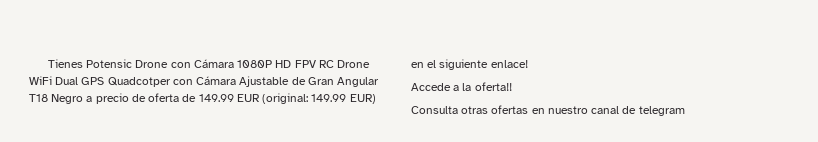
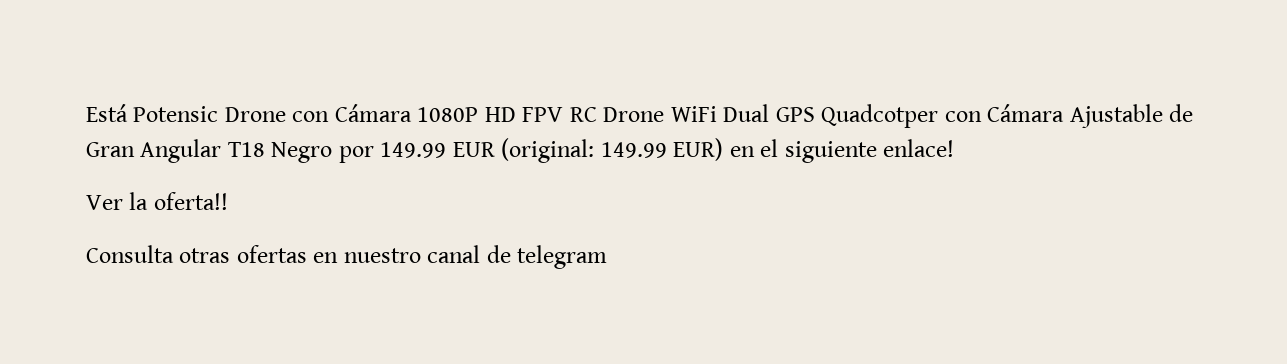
[47,59,83,68] Tienes -> [86,104,128,122] Está
[86,93,197,104] a precio de oferta de -> [338,146,374,163] por
[411,83,460,91] Accede a -> [86,195,123,210] Ver

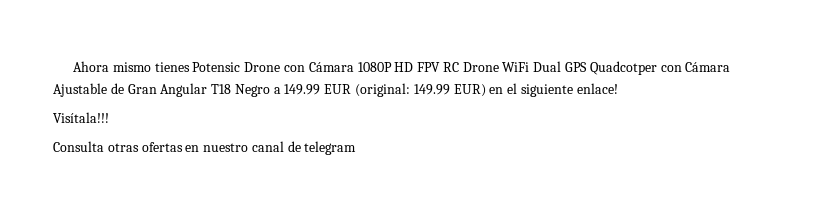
[86,104,128,122] Está -> [73,61,190,72] Ahora mismo tienes
[338,146,374,163] por -> [273,87,281,94] a
[86,192,228,210] Ver la oferta!! -> [53,112,109,123] Visítala!!!

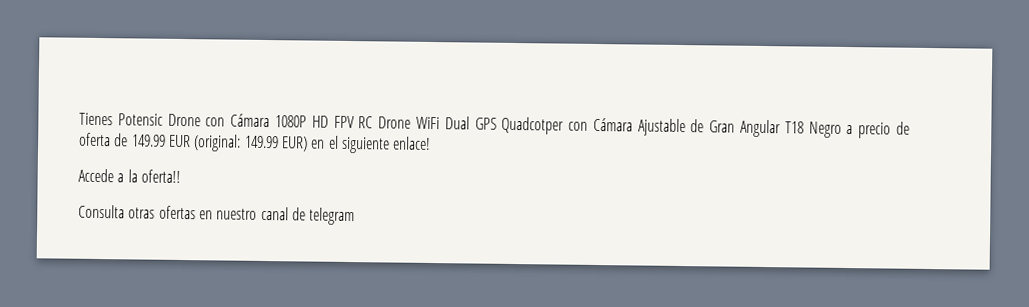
[73,61,190,72] Ahora mismo tienes -> [79,112,113,126] Tienes
(281, 90) none -> [858,121,910,139] [79,132,129,147] precio de oferta de
[53,112,109,123] Visítala!!! -> [78,168,181,183] Accede a la oferta!!

